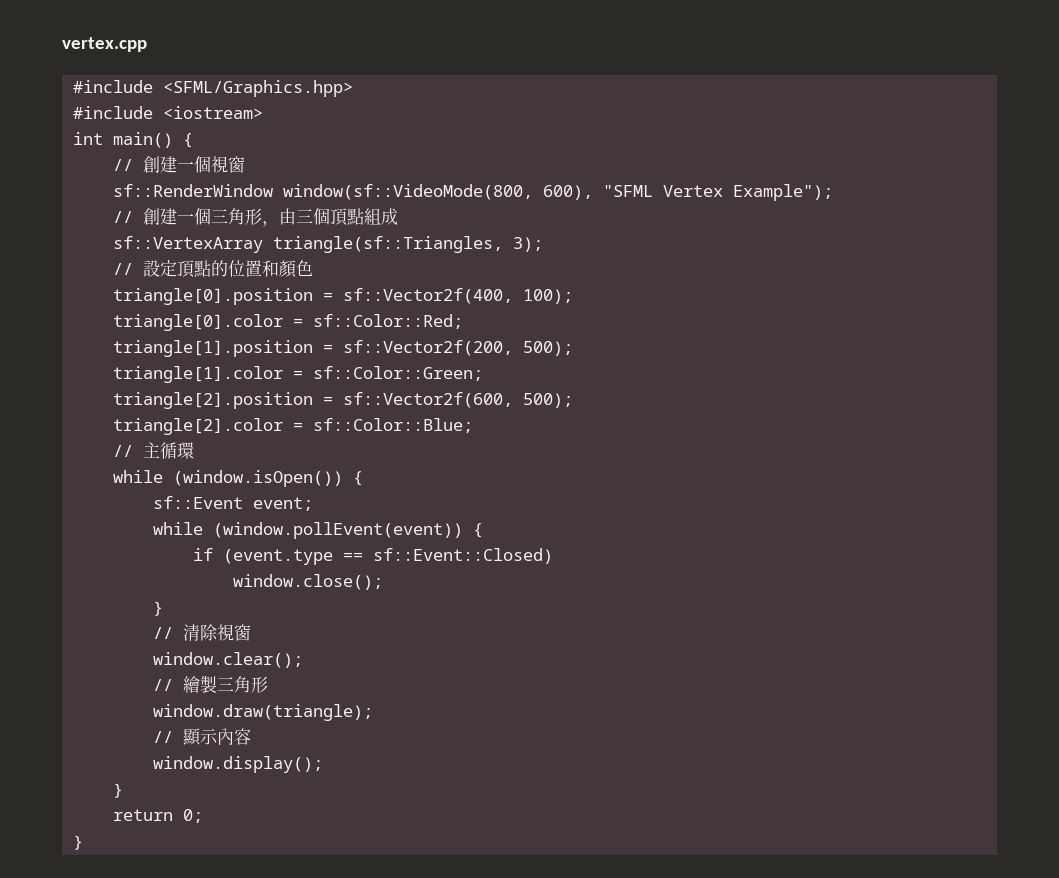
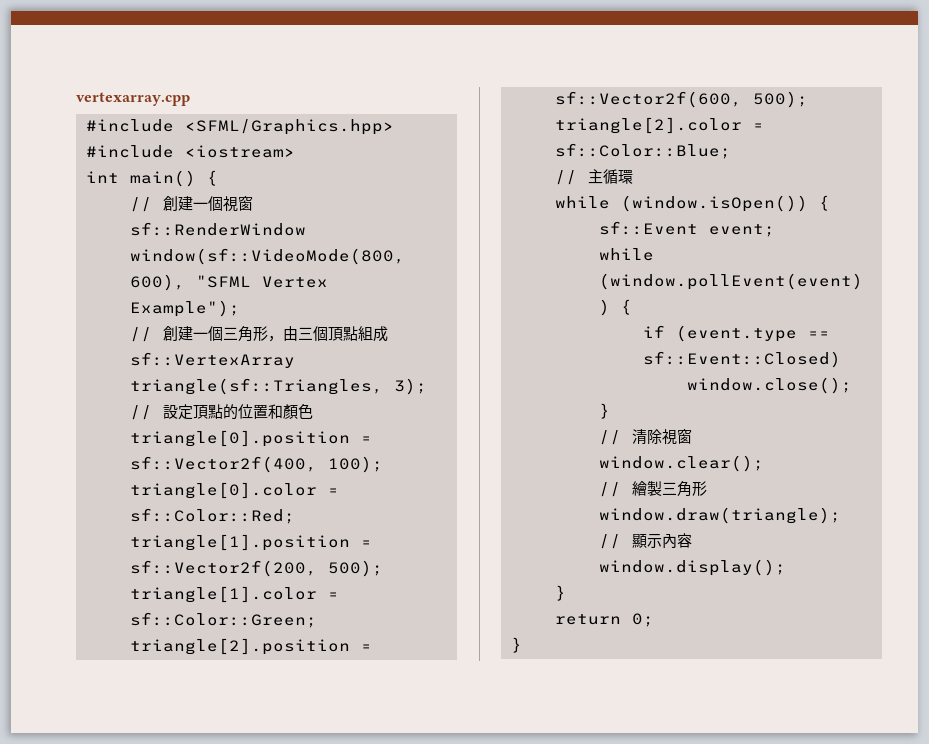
[62,37,147,52] vertex.cpp -> [76,92,190,106] vertexarray.cpp

